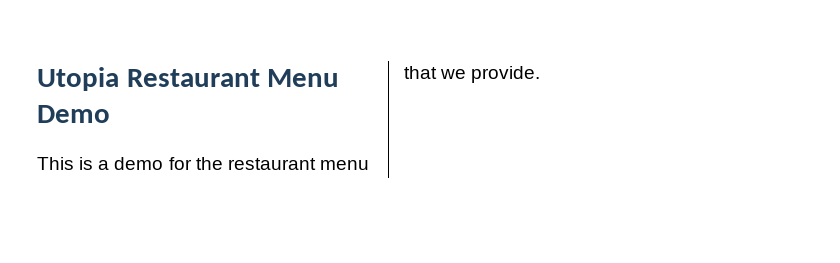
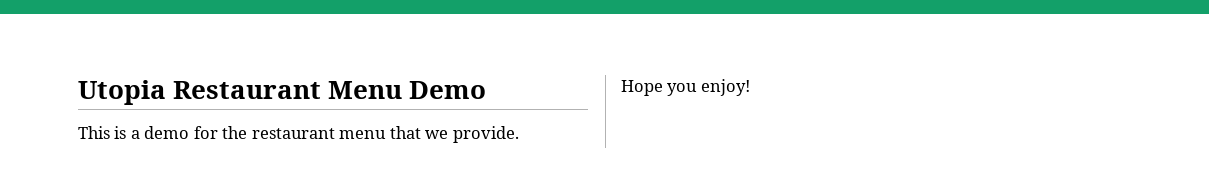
(541, 74) none -> [621,79,750,96] // Hope you enjoy!

